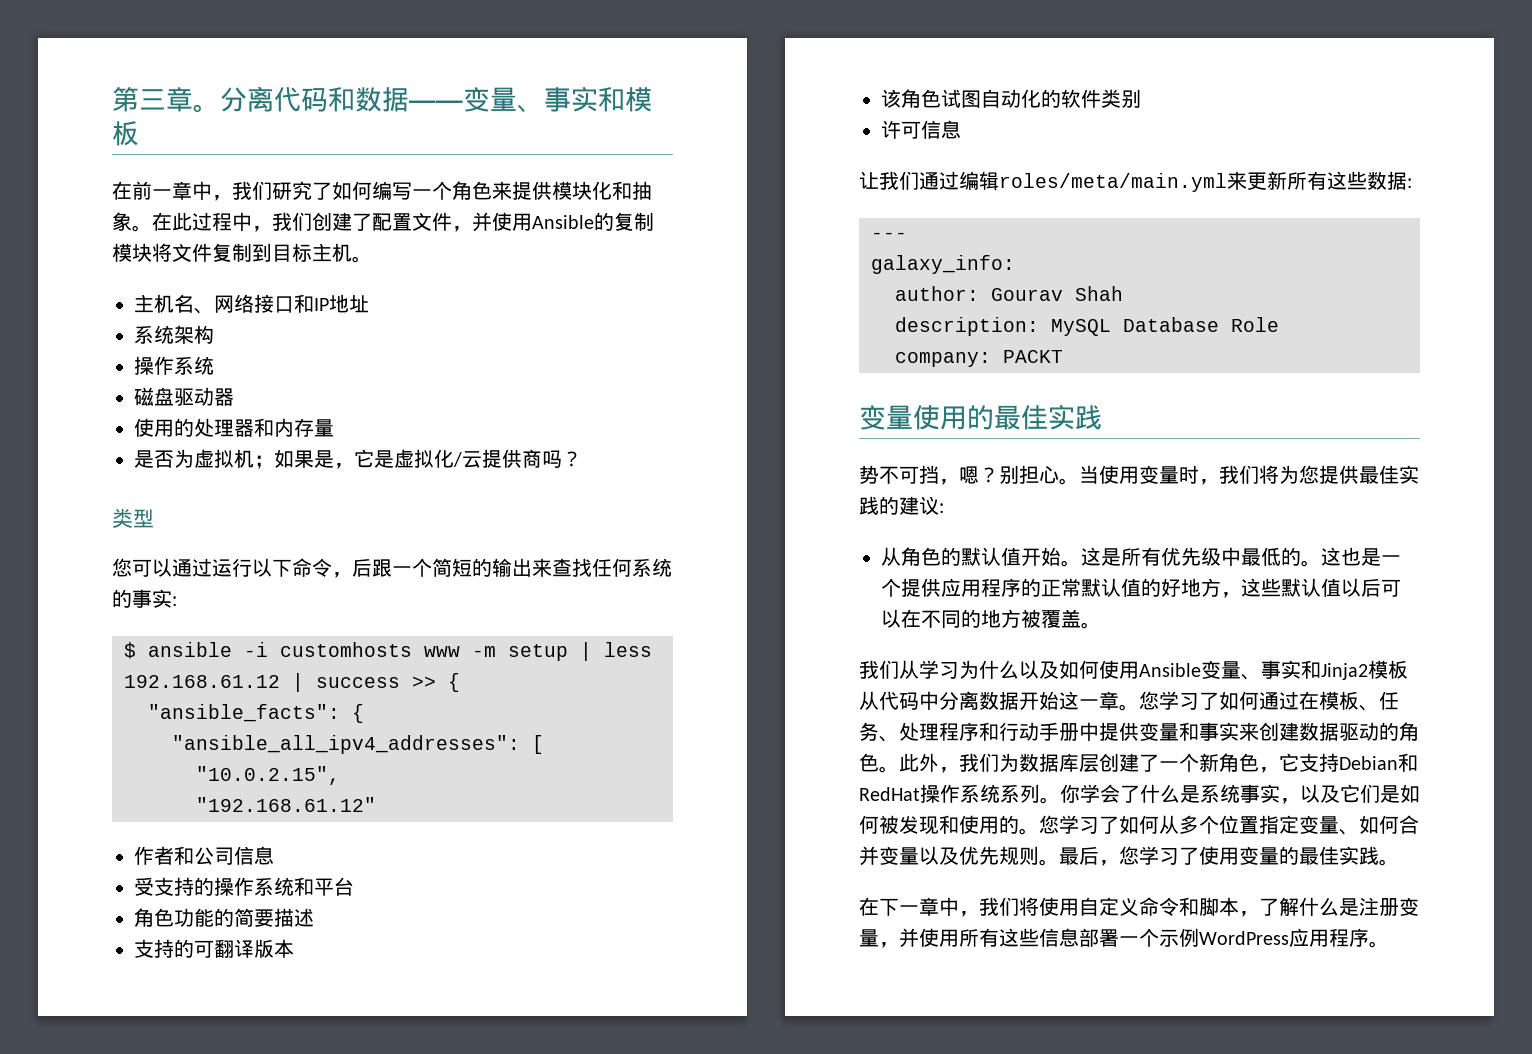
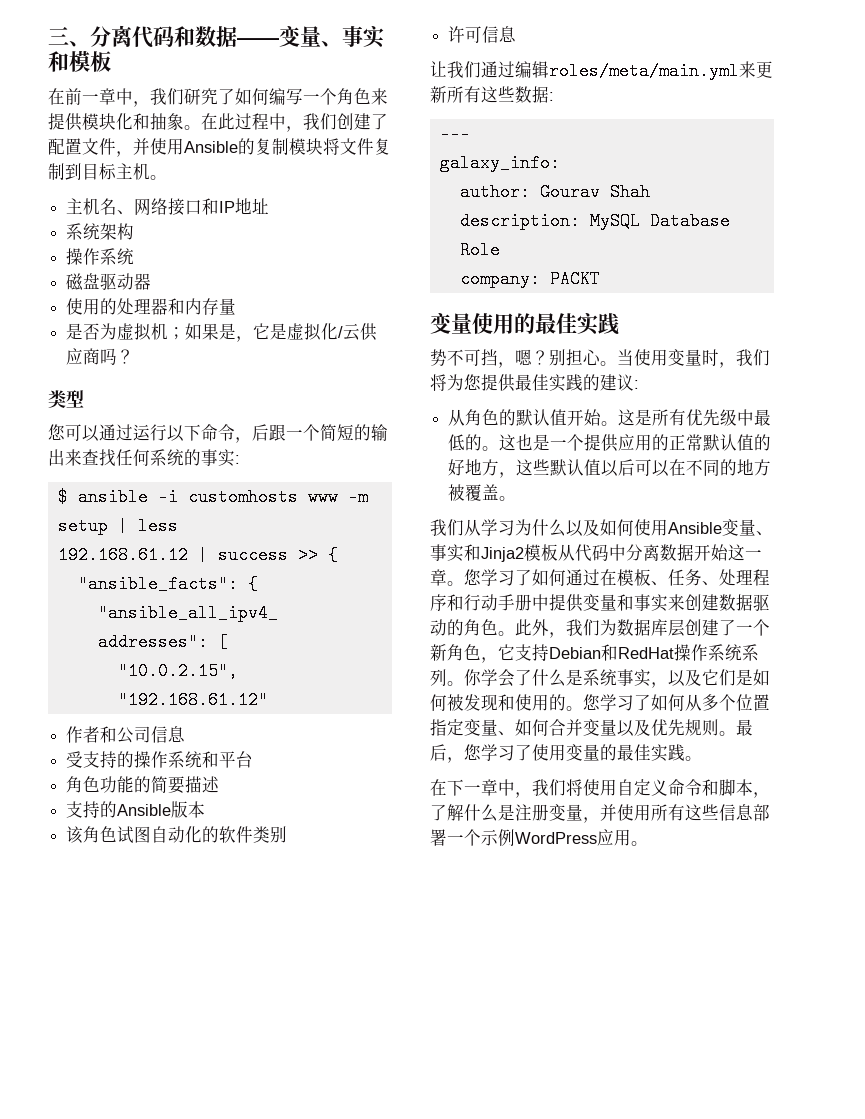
[112,86,220,113] 第三章。 -> [48,26,90,47] 三、
[482,449,522,468] 提供 -> [360,323,378,341] [66,348,84,365] 供应
[194,939,254,958] 可翻译 -> [117,804,172,816] Ansible
[981,578,1021,597] 程序 -> (653, 442) none
[1329,928,1369,947] 程序 -> (631, 837) none

